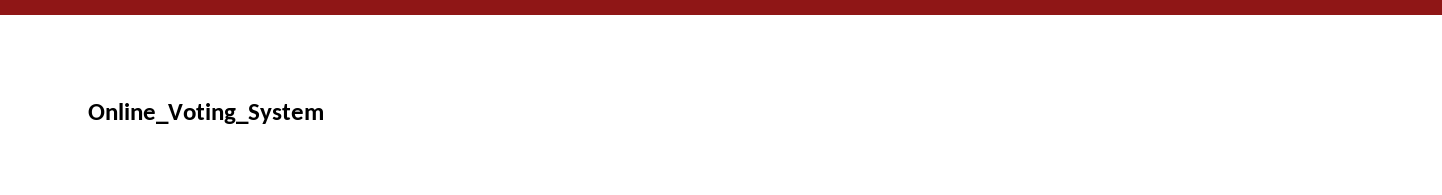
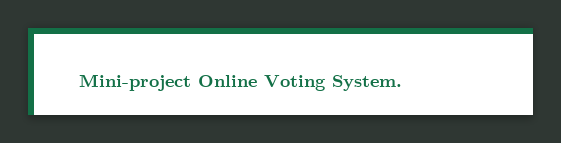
[88,103,324,124] Online_Voting_System -> [79,74,402,91] Mini-project Online Voting System.

